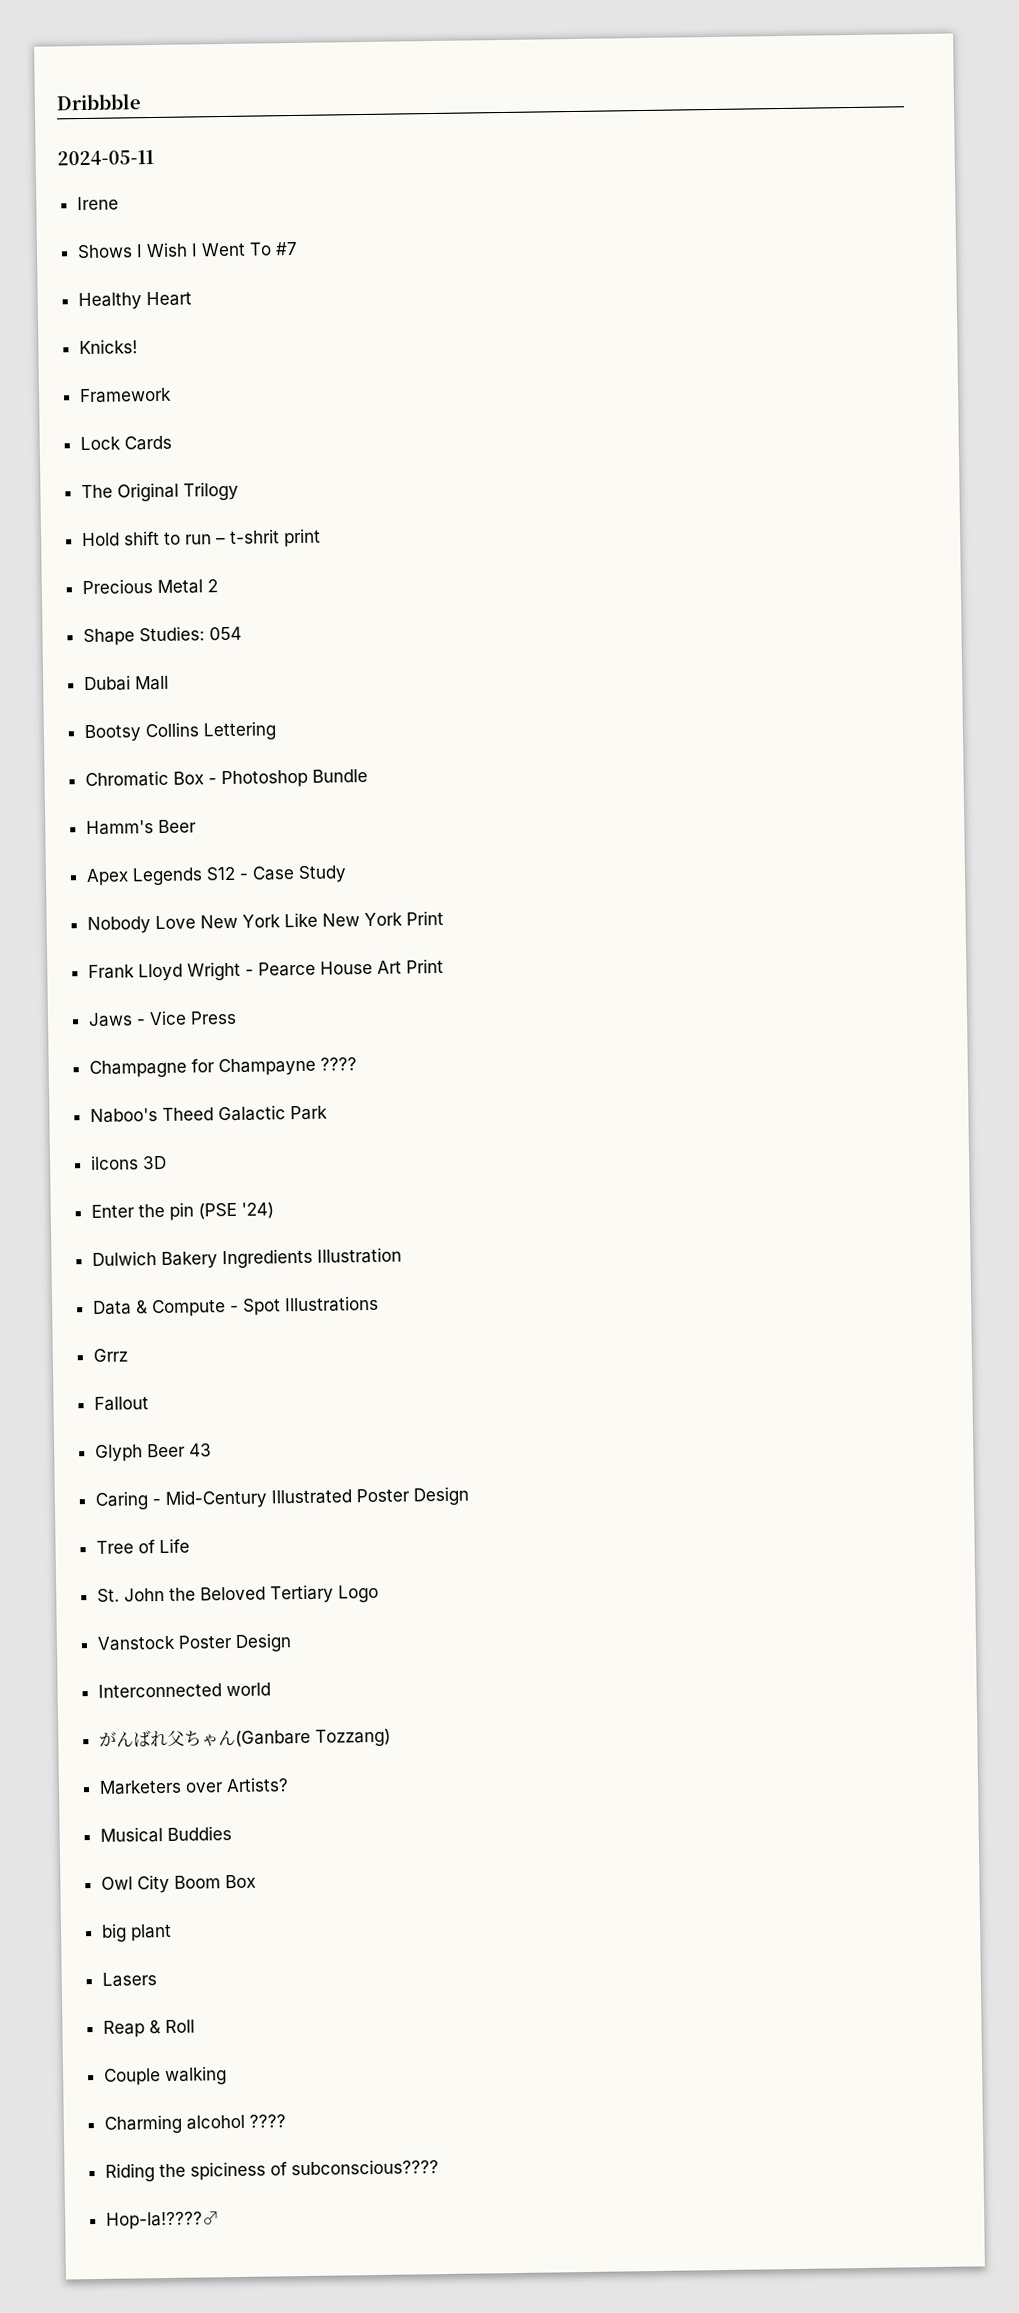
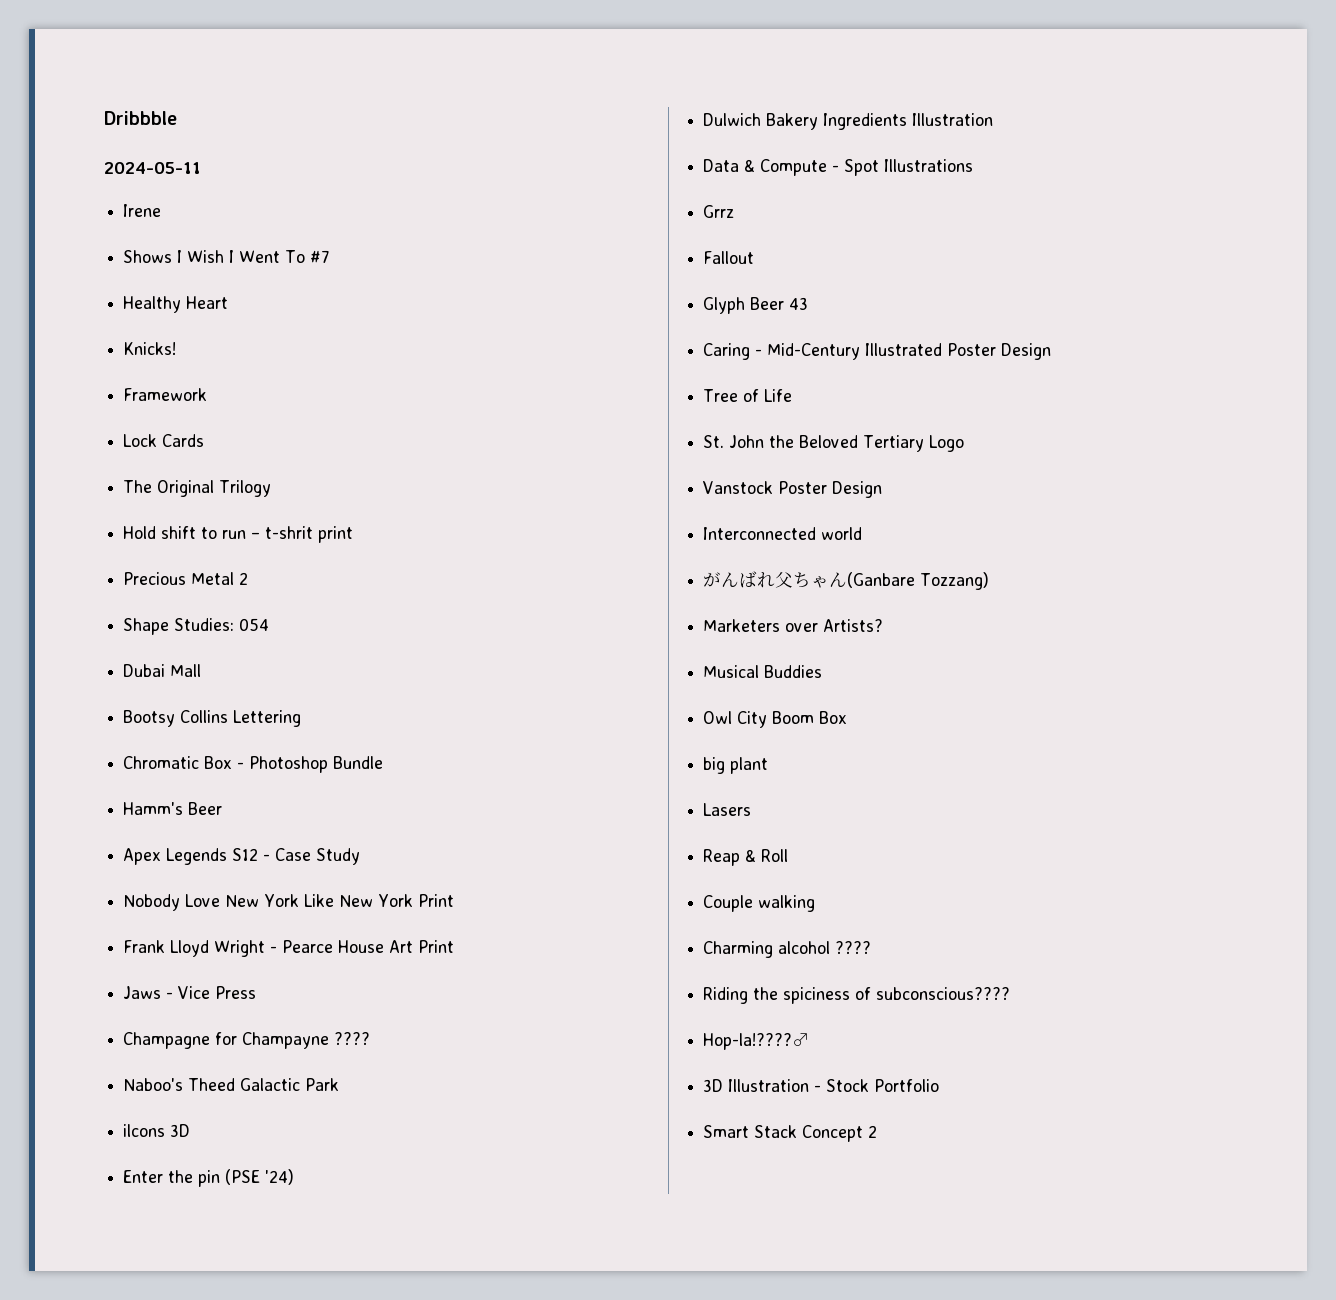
(220, 2220) none -> [703,1079,940,1092] [703,1125,878,1142] // 3D Illustration - Stock Portfolio // Smart Stack Concept 2

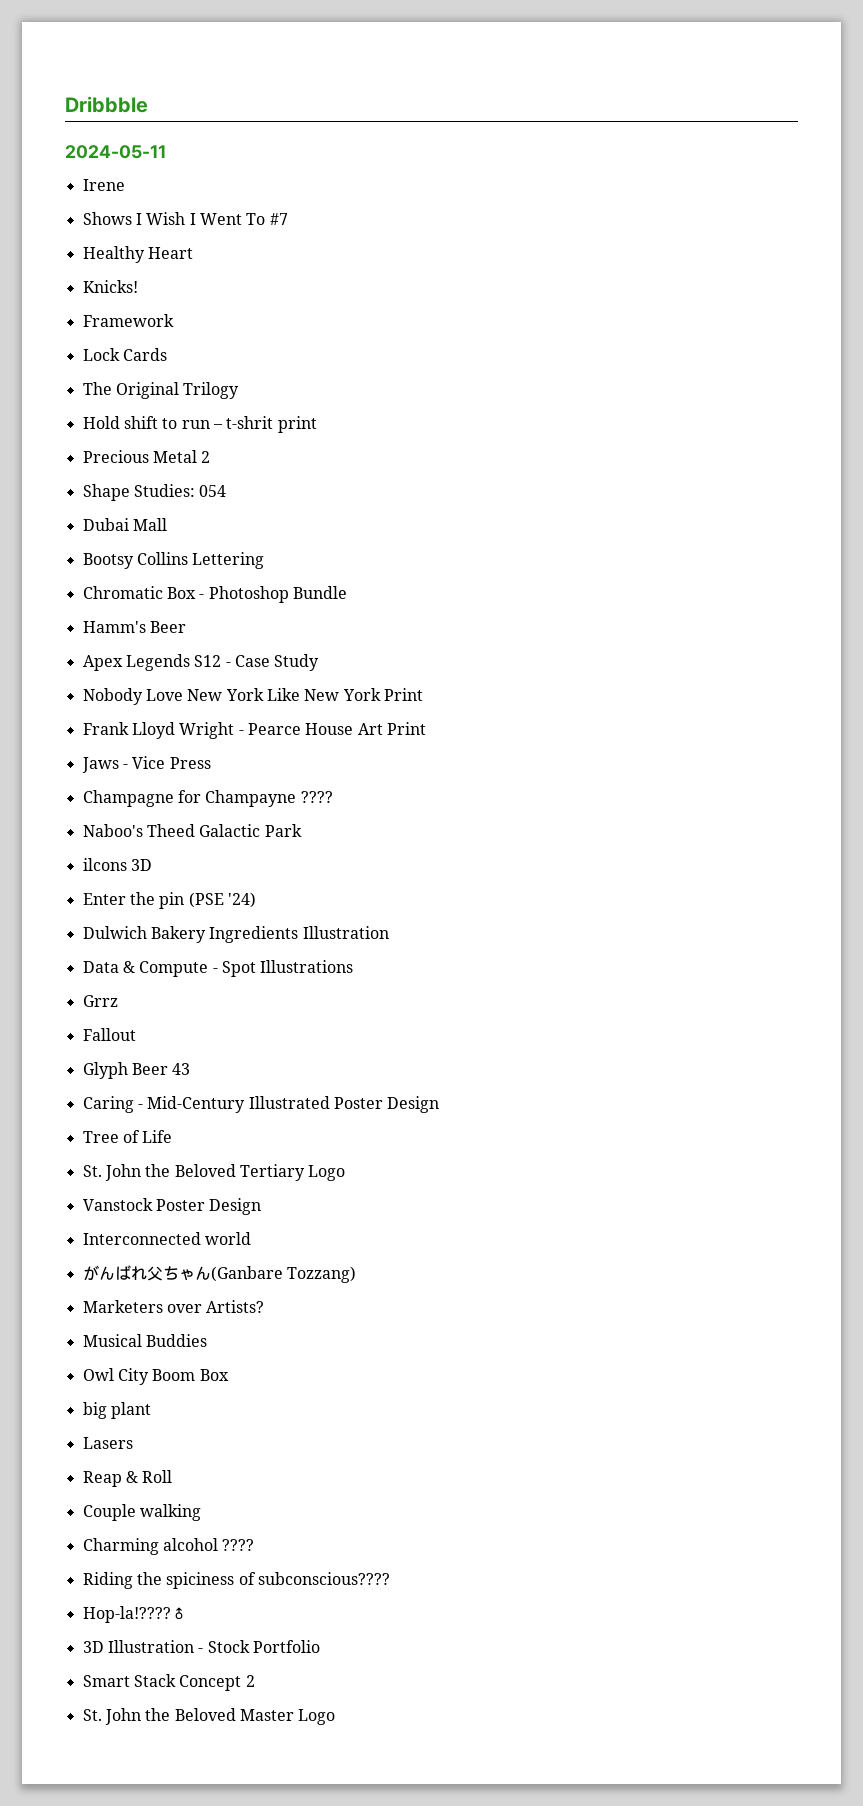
(878, 1131) none -> [82,1708,336,1725] // St. John the Beloved Master Logo

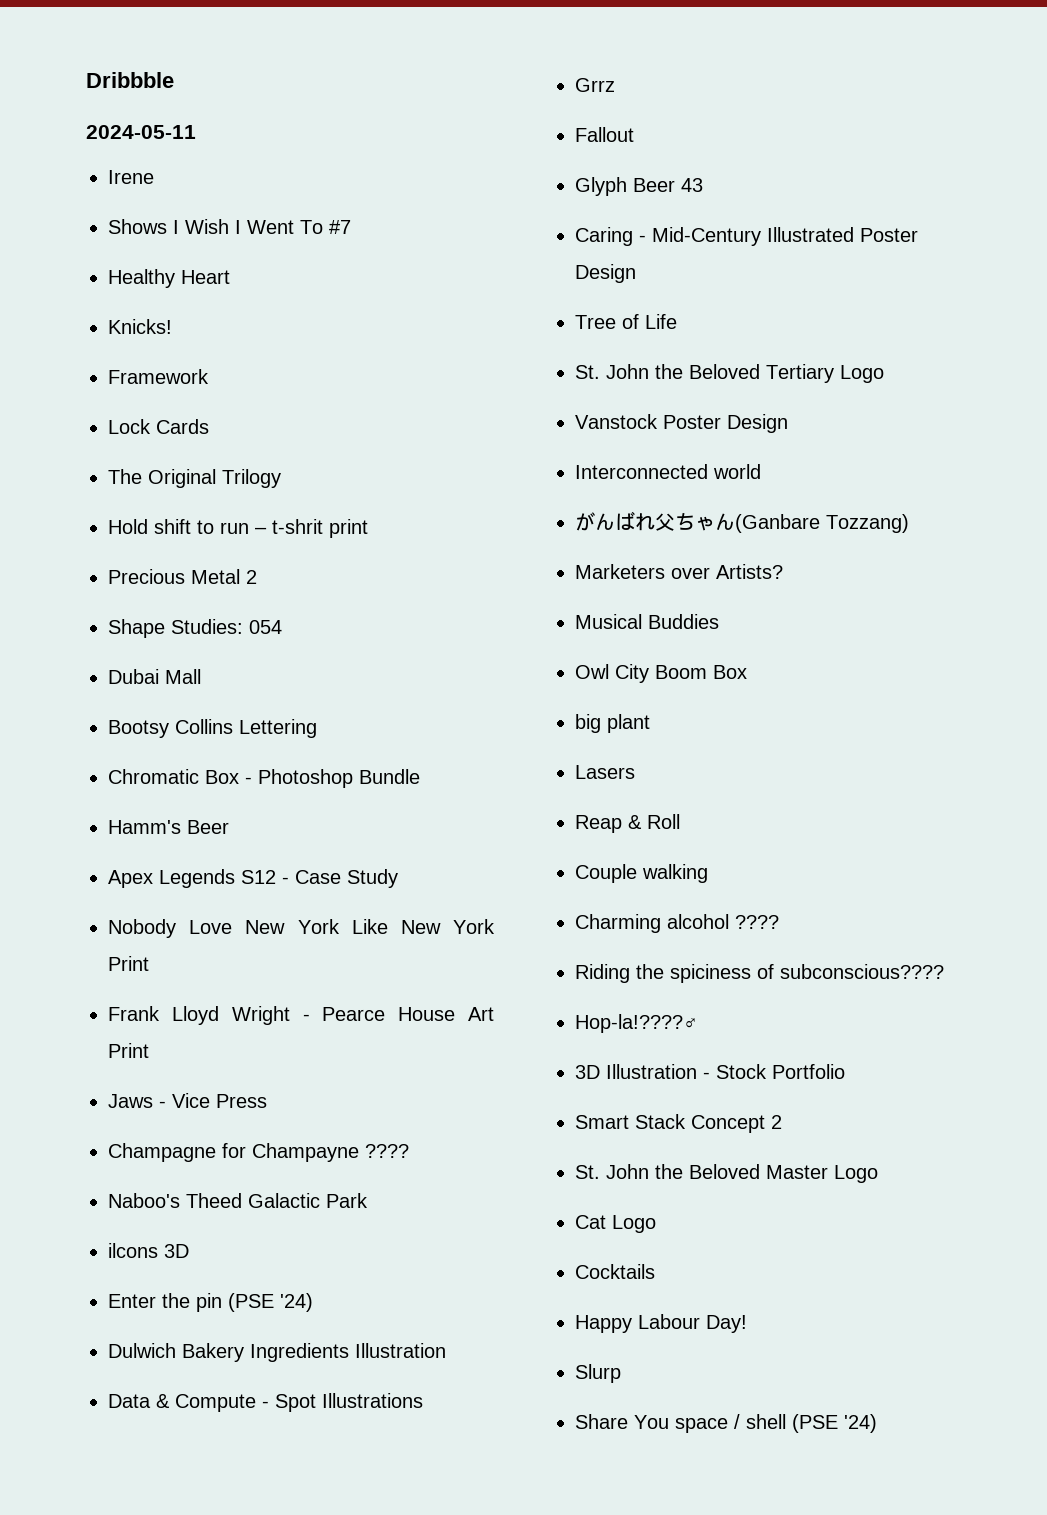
(336, 1717) none -> [575,1215,656,1233] [575,1264,655,1279] [575,1314,747,1333] [575,1364,621,1383] [575,1414,877,1433] // Cat Logo // Cocktails // Happy Labour Day! // Slurp // Share You space / shell (PSE '24)

